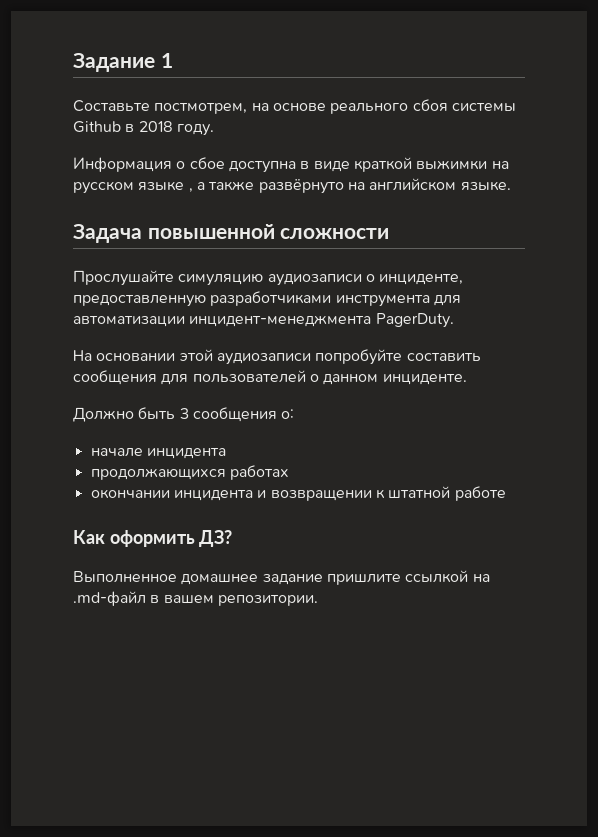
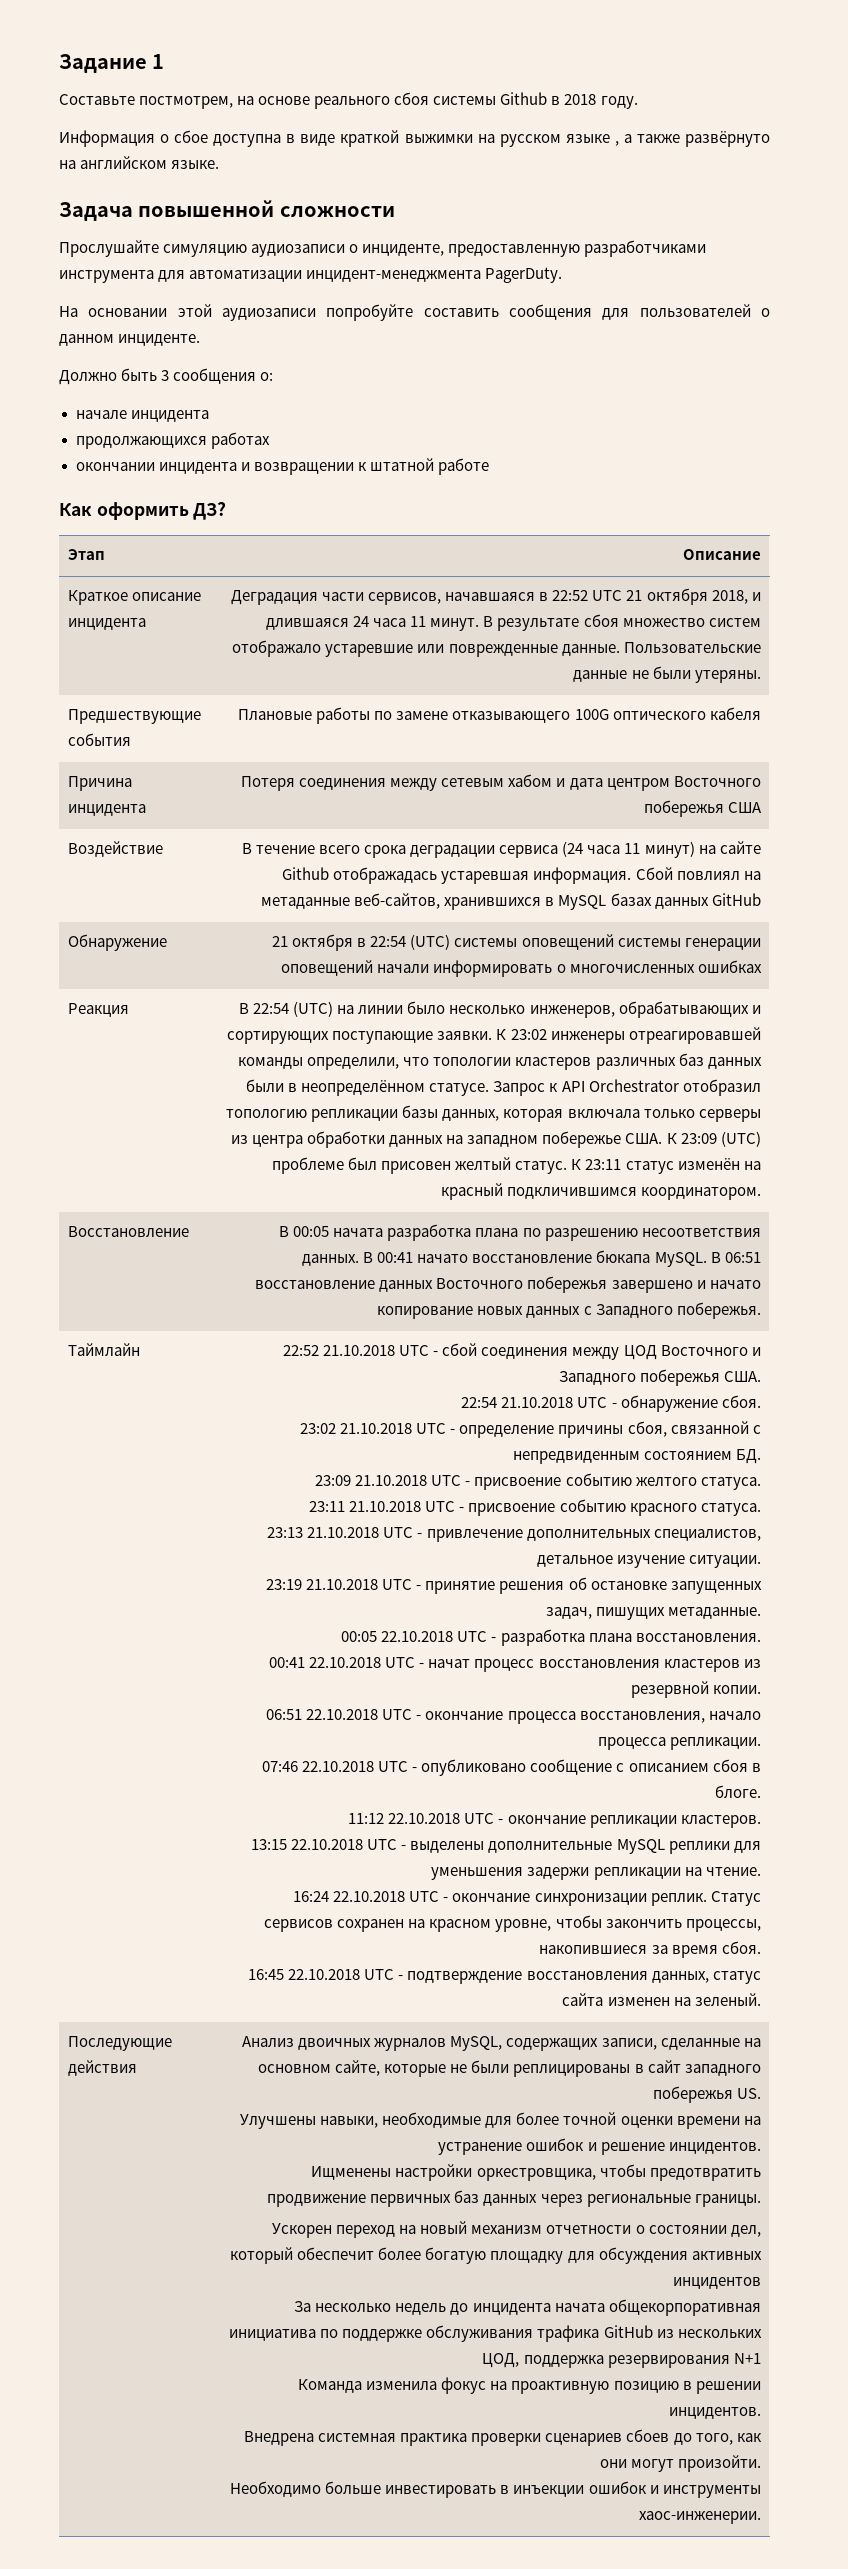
[73,570,490,585] [73,591,318,606] // Выполненное домашнее задание пришлите ссылкой на .md-файл в вашем репозитории. -> [68,549,106,560] [682,549,761,560] [68,590,202,605] [68,618,147,630] [231,588,761,605] [266,614,761,631] [232,640,761,657] [573,666,761,683] [68,709,202,724] [68,733,132,746] [238,707,761,724] [68,776,133,791] [68,804,147,816] [241,774,761,791] [643,800,762,817] [68,841,164,857] [242,841,761,858] [282,867,761,884] [261,893,761,910] [68,934,168,951] [272,934,761,951] [281,960,762,977] [68,1003,130,1017] [239,1001,761,1018] [227,1027,761,1044] [238,1053,762,1070] [246,1079,761,1096] [226,1105,761,1122] [231,1131,761,1148] [272,1157,761,1174] [440,1183,761,1200] [68,1226,190,1237] [279,1224,761,1241] [302,1250,761,1267] [255,1276,761,1293] [377,1302,761,1319] [68,1343,141,1356] [283,1343,761,1360] [558,1369,761,1386] [461,1395,761,1412] [300,1421,761,1438] [512,1449,761,1464] [315,1473,761,1490] [309,1499,761,1516] [267,1527,761,1542] [536,1555,761,1568] [266,1577,762,1594] [545,1607,761,1620] [341,1629,761,1646] [269,1657,761,1672] [630,1681,761,1698] [266,1709,761,1724] [597,1737,761,1750] [262,1759,761,1776] [714,1785,761,1798] [348,1813,761,1828] [251,1839,761,1854] [431,1867,761,1880] [293,1891,761,1906] [264,1915,761,1932] [539,1941,761,1958] [248,1969,761,1984] [562,1993,761,2006] [68,2036,173,2051] [68,2060,138,2076] [242,2036,761,2051] [258,2060,761,2077] [652,2086,761,2103] [240,2112,761,2129] [438,2138,761,2155] [311,2164,761,2181] [267,2190,761,2207] [272,2221,761,2238] [230,2247,762,2264] [672,2277,761,2289] [294,2299,761,2316] [229,2325,762,2342] [482,2353,761,2368] [298,2377,761,2394] [668,2407,761,2419] [244,2429,762,2446] [599,2455,761,2472] [230,2481,761,2498] [638,2511,761,2524] // Этап | Описание // Краткое описание инцидента | Деградация части сервисов, начавшаяся в 22:52 UTC 21 октября 2018, и длившаяся 24 часа 11 минут. В результате сбоя множество систем отображало устаревшие или поврежденные данные. Пользовательские данные не были утеряны. // Предшествующие события | Плановые работы по замене отказывающего 100G оптического кабеля // Причина инцидента | Потеря соединения между сетевым хабом и дата центром Восточного побережья США // Воздействие | В течение всего срока деградации сервиса (24 часа 11 минут) на сайте Github отображадась устаревшая информация. Сбой повлиял на метаданные веб-сайтов, хранившихся в MySQL базах данных GitHub // Обнаружение | 21 октября в 22:54 (UTC) системы оповещений системы генерации оповещений начали информировать о многочисленных ошибках // Реакция | В 22:54 (UTC) на линии было несколько инженеров, обрабатывающих и сортирующих поступающие заявки. К 23:02 инженеры отреагировавшей команды определили, что топологии кластеров различных баз данных были в неопределённом статусе. Запрос к API Orchestrator отобразил топологию репликации базы данных, которая включала только серверы из центра обработки данных на западном побережье США. К 23:09 (UTC) проблеме был присовен желтый статус. К 23:11 статус изменён на красный подкличившимся координатором. // Восстановление | В 00:05 начата разработка плана по разрешению несоответствия данных. В 00:41 начато восстановление бюкапа MySQL. В 06:51 восстановление данных Восточного побережья завершено и начато копирование новых данных с Западного побережья. // Таймлайн | 22:52 21.10.2018 UTC - сбой соединения между ЦОД Восточного и Западного побережья США. // 22:54 21.10.2018 UTC - обнаружение сбоя. // 23:02 21.10.2018 UTC - определение причины сбоя, связанной с непредвиденным состоянием БД. // 23:09 21.10.2018 UTC - присвоение событию желтого статуса. // 23:11 21.10.2018 UTC - присвоение событию красного статуса. // 23:13 21.10.2018 UTC - привлечение дополнительных специалистов, детальное изучение ситуации. // 23:19 21.10.2018 UTC - принятие решения об остановке запущенных задач, пишущих метаданные. // 00:05 22.10.2018 UTC - разработка плана восстановления. // 00:41 22.10.2018 UTC - начат процесс восстановления кластеров из резервной копии. // 06:51 22.10.2018 UTC - окончание процесса восстановления, начало процесса репликации. // 07:46 22.10.2018 UTC - опубликовано сообщение с описанием сбоя в блоге. // 11:12 22.10.2018 UTC - окончание репликации кластеров. // 13:15 22.10.2018 UTC - выделены дополнительные MySQL реплики для уменьшения задержи репликации на чтение. // 16:24 22.10.2018 UTC - окончание синхронизации реплик. Статус сервисов сохранен на красном уровне, чтобы закончить процессы, накопившиеся за время сбоя. // 16:45 22.10.2018 UTC - подтверждение восстановления данных, статус сайта изменен на зеленый. // Последующие действия | Анализ двоичных журналов MySQL, содержащих записи, сделанные на основном сайте, которые не были реплицированы в сайт западного побережья US. // Улучшены навыки, необходимые для более точной оценки времени на устранение ошибок и решение инцидентов. // Ищменены настройки оркестровщика, чтобы предотвратить продвижение первичных баз данных через региональные границы. // Ускорен переход на новый механизм отчетности о состоянии дел, который обеспечит более богатую площадку для обсуждения активных инцидентов // За несколько недель до инцидента начата общекорпоративная инициатива по поддержке обслуживания трафика GitHub из нескольких ЦОД, поддержка резервирования N+1 // Команда изменила фокус на проактивную позицию в решении инцидентов. // Внедрена системная практика проверки сценариев сбоев до того, как они могут произойти. // Необходимо больше инвестировать в инъекции ошибок и инструменты хаос-инженерии.

